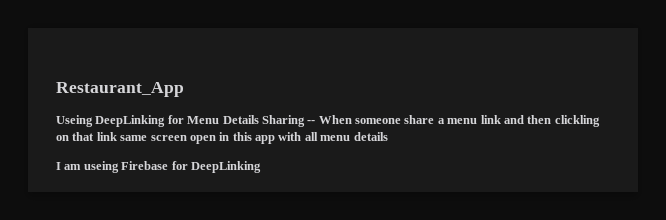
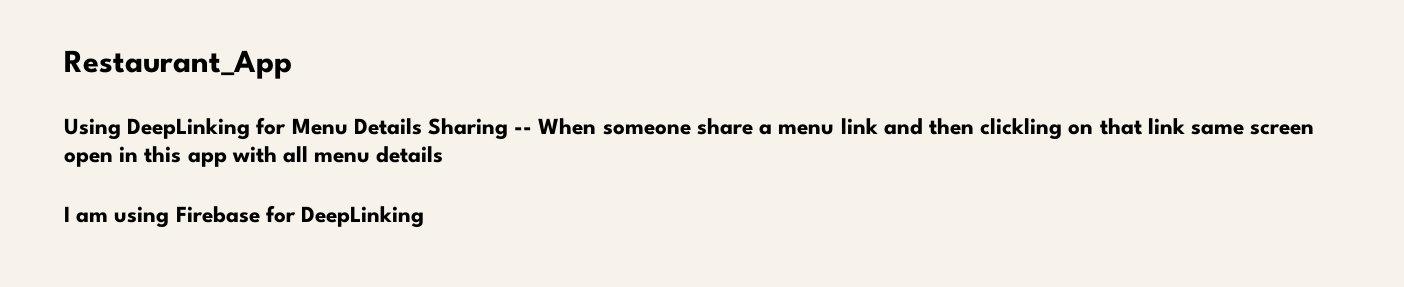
[56,115,93,127] Useing -> [64,118,121,140] Using
[83,161,119,173] useing -> [114,206,170,228] using

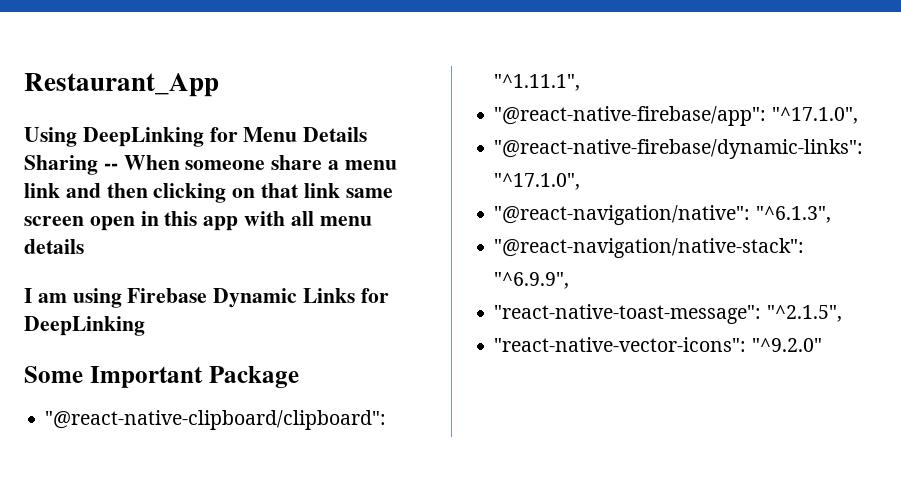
[980,118,1063,140] clickling -> [153,183,227,203] clicking
(260, 214) none -> [213,288,356,308] Dynamic Links
(425, 217) none -> [24,366,299,388] [45,410,387,430] [494,74,581,91] [494,106,858,126] [494,139,864,159] [494,173,581,190] [494,205,831,225] [494,238,805,258] [494,272,570,289] [494,304,842,324] [494,337,822,352] // Some Important Package // "@react-native-clipboard/clipboard": "^1.11.1", // "@react-native-firebase/app": "^17.1.0", // "@react-native-firebase/dynamic-links": "^17.1.0", // "@react-navigation/native": "^6.1.3", // "@react-navigation/native-stack": "^6.9.9", // "react-native-toast-message": "^2.1.5", // "react-native-vector-icons": "^9.2.0"

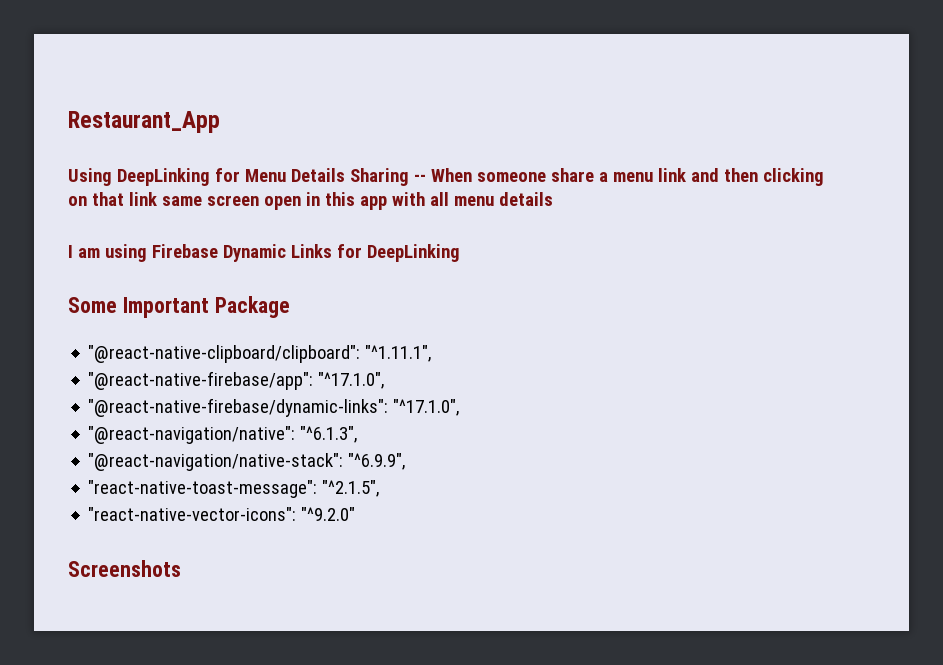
(822, 345) none -> [68,560,181,577] // Screenshots

